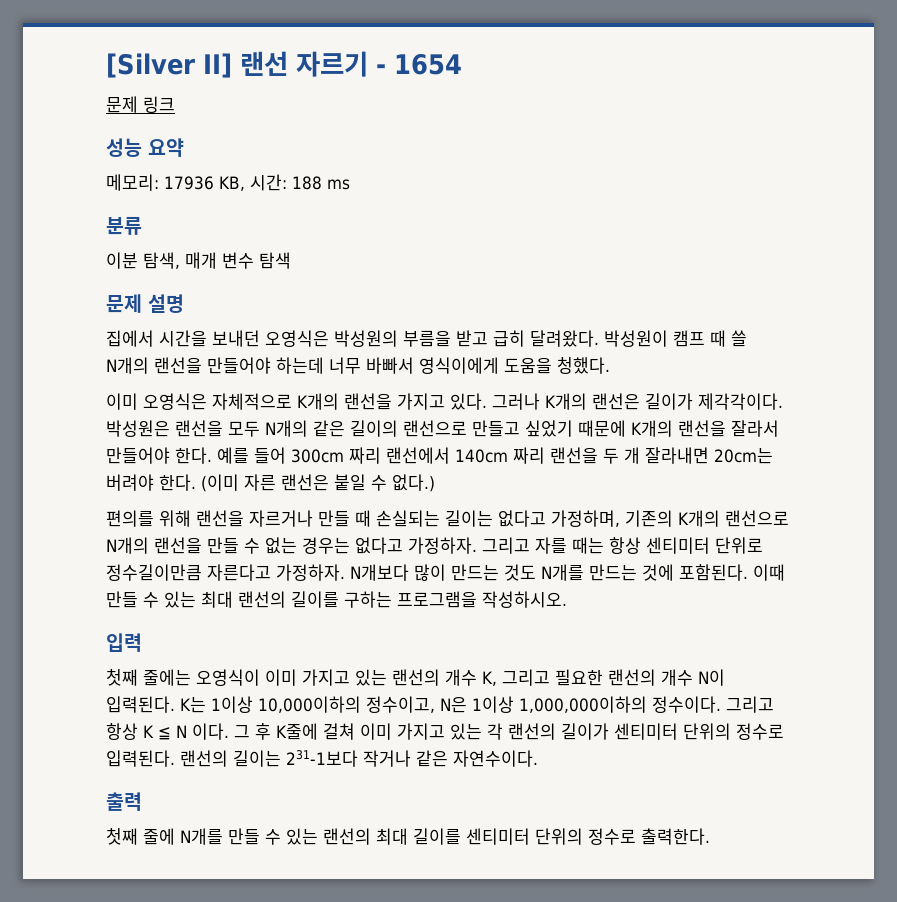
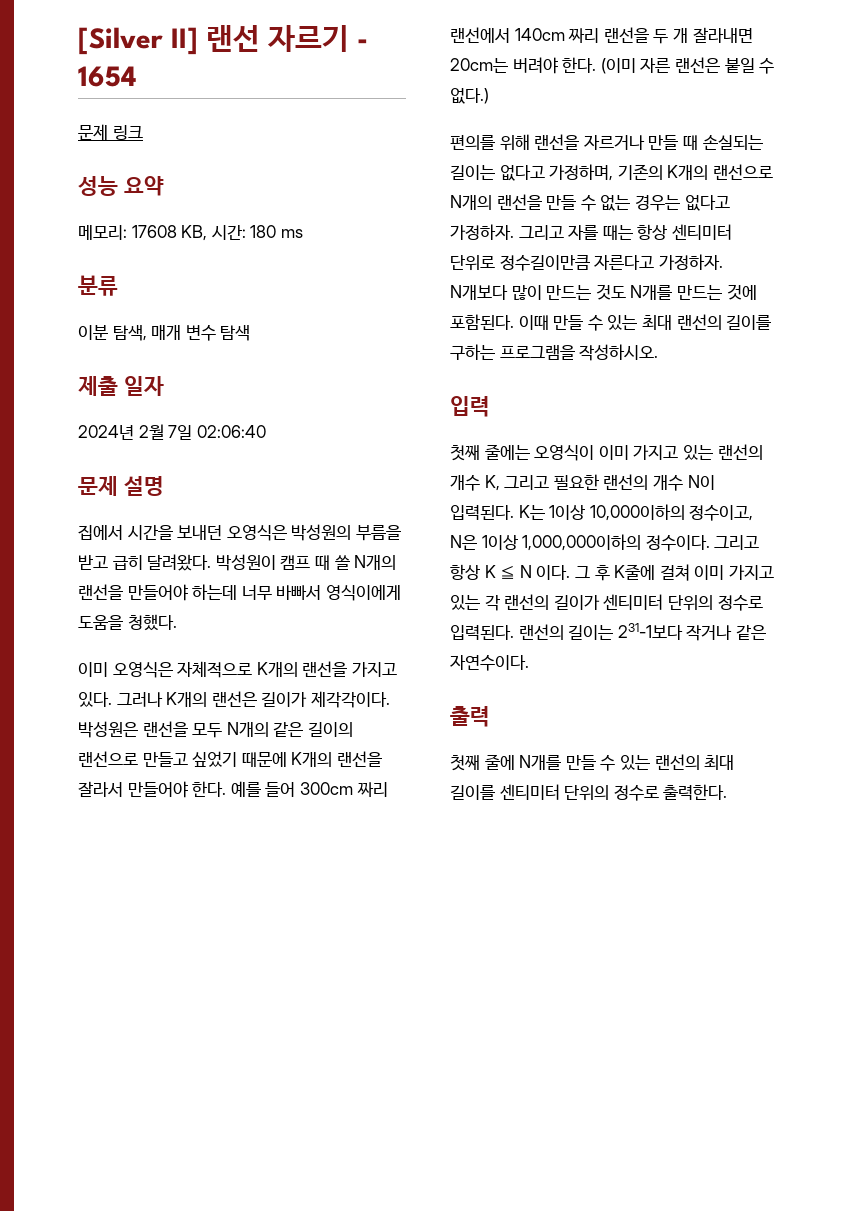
[164,176,214,190] 17936 -> [131,225,177,238] 17608
[292,176,322,190] 188 -> [250,225,277,238] 180
(291, 260) none -> [78,376,164,396] [78,424,266,440] // 제출 일자 // 2024년 2월 7일 02:06:40

